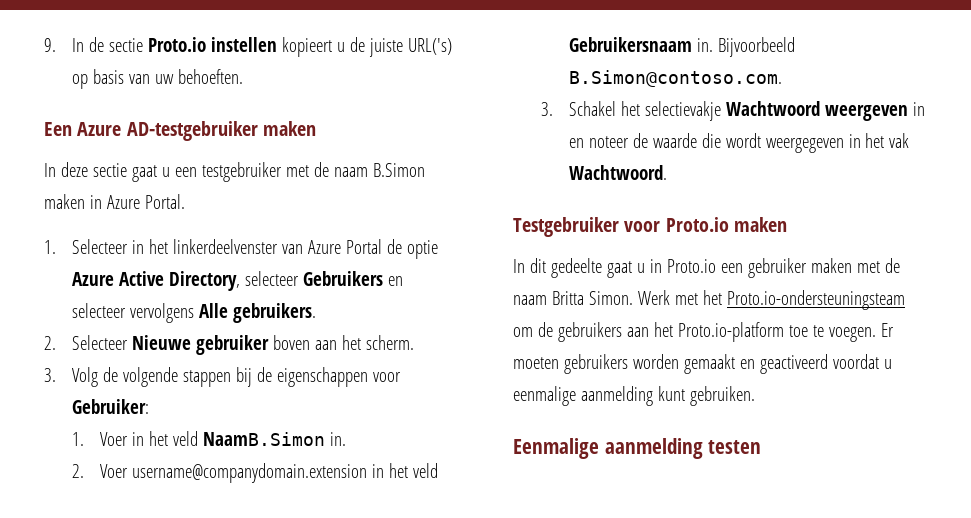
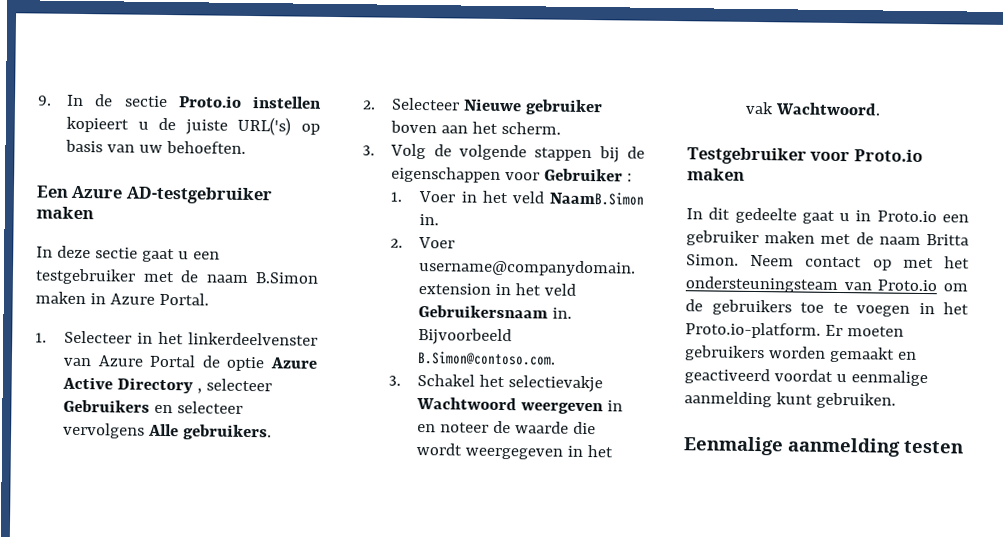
[168,271,240,291] Directory, -> [117,377,203,394] Directory ,
[71,399,149,414] Gebruiker: -> [544,168,633,182] Gebruiker :
[637,290,905,310] [513,322,876,342] Werk met het Proto.io-ondersteuningsteam om de gebruikers aan het Proto.io-platform toe te voegen. -> [750,254,970,271] [685,276,968,293] [685,299,969,317] [685,322,821,339] Neem contact op met het ondersteuningsteam van Proto.io om de gebruikers toe te voegen in het Proto.io-platform.

